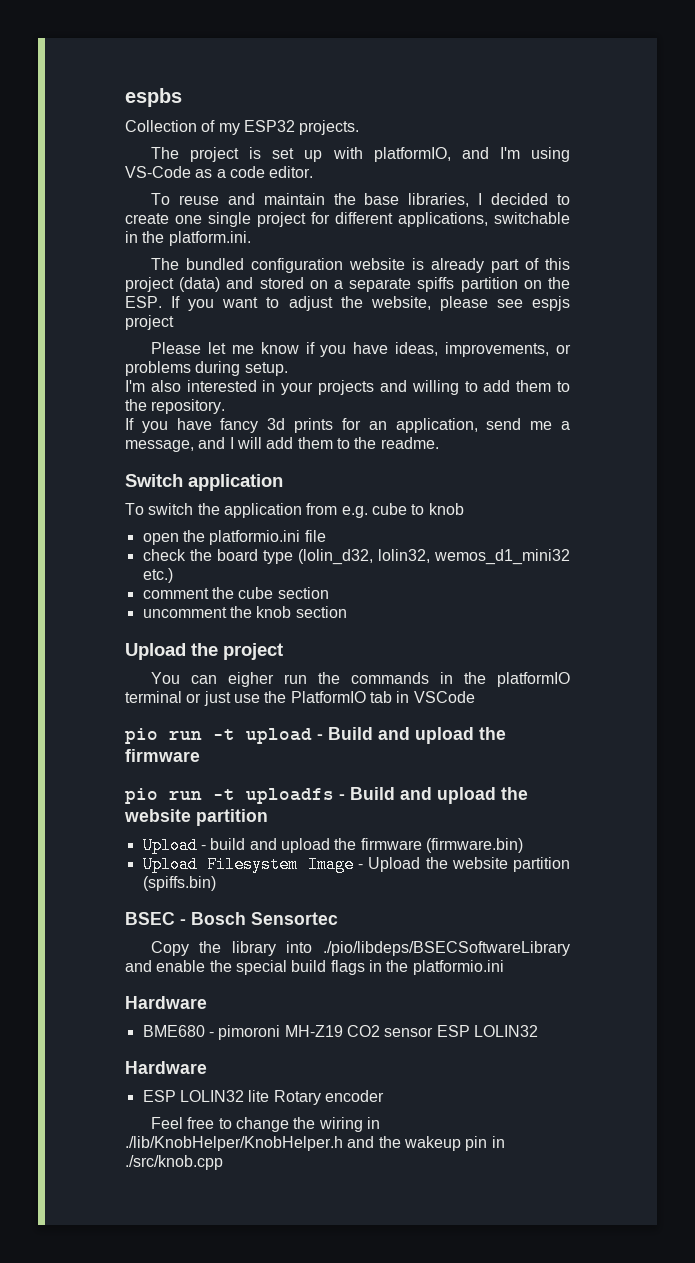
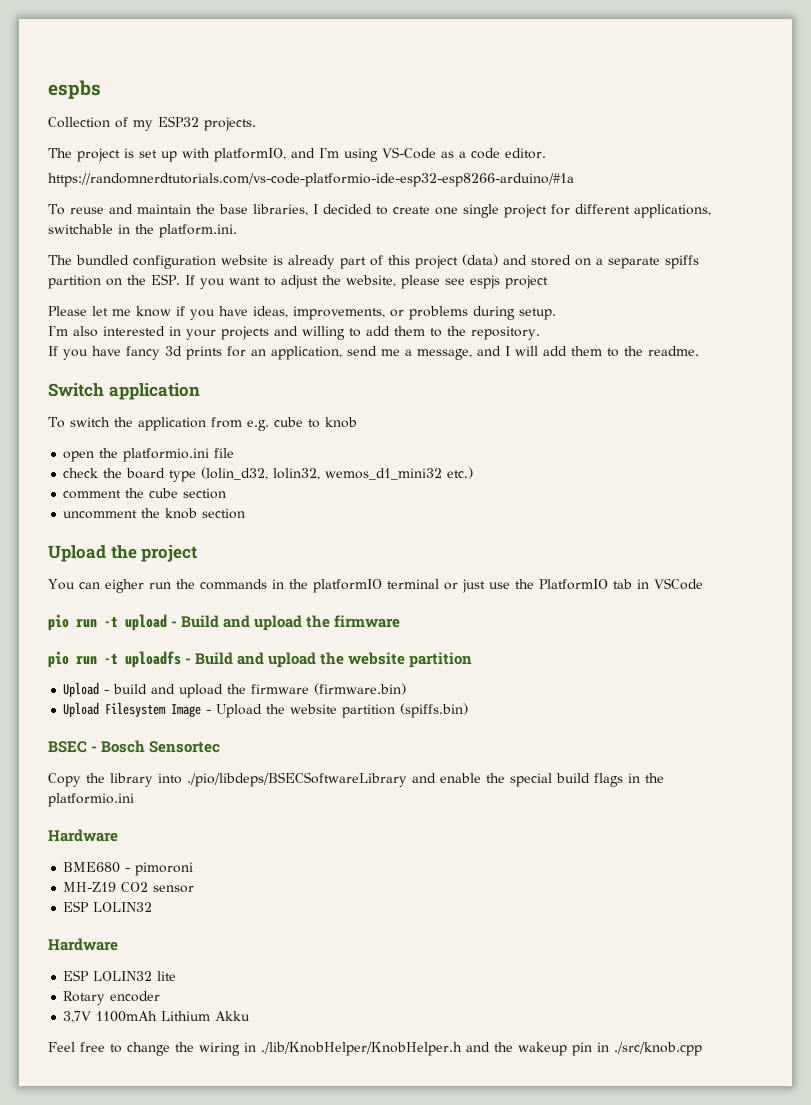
(314, 172) none -> [48,173,574,187] // https://randomnerdtutorials.com/vs-code-platformio-ide-esp32-esp8266-arduino/#1a
(281, 1032) none -> (194, 869) //
(434, 1032) none -> (195, 889) //
(270, 1096) none -> (177, 976) //
(384, 1096) none -> [63,1011,251,1023] // 3,7V 1100mAh Lithium Akku

